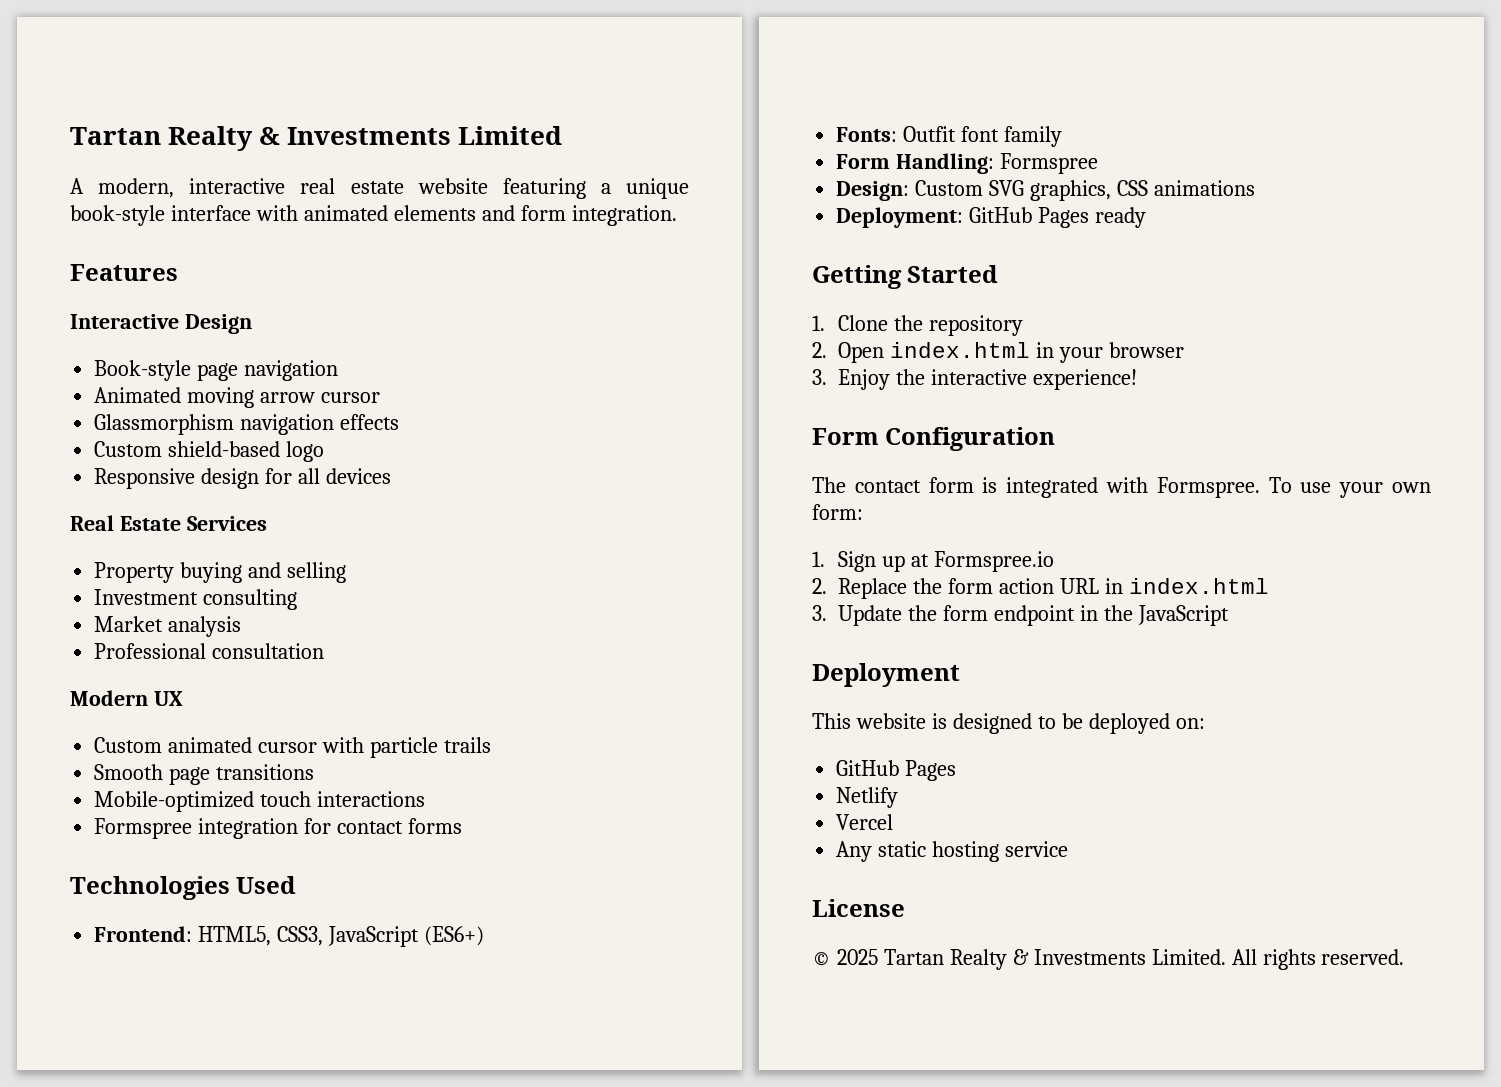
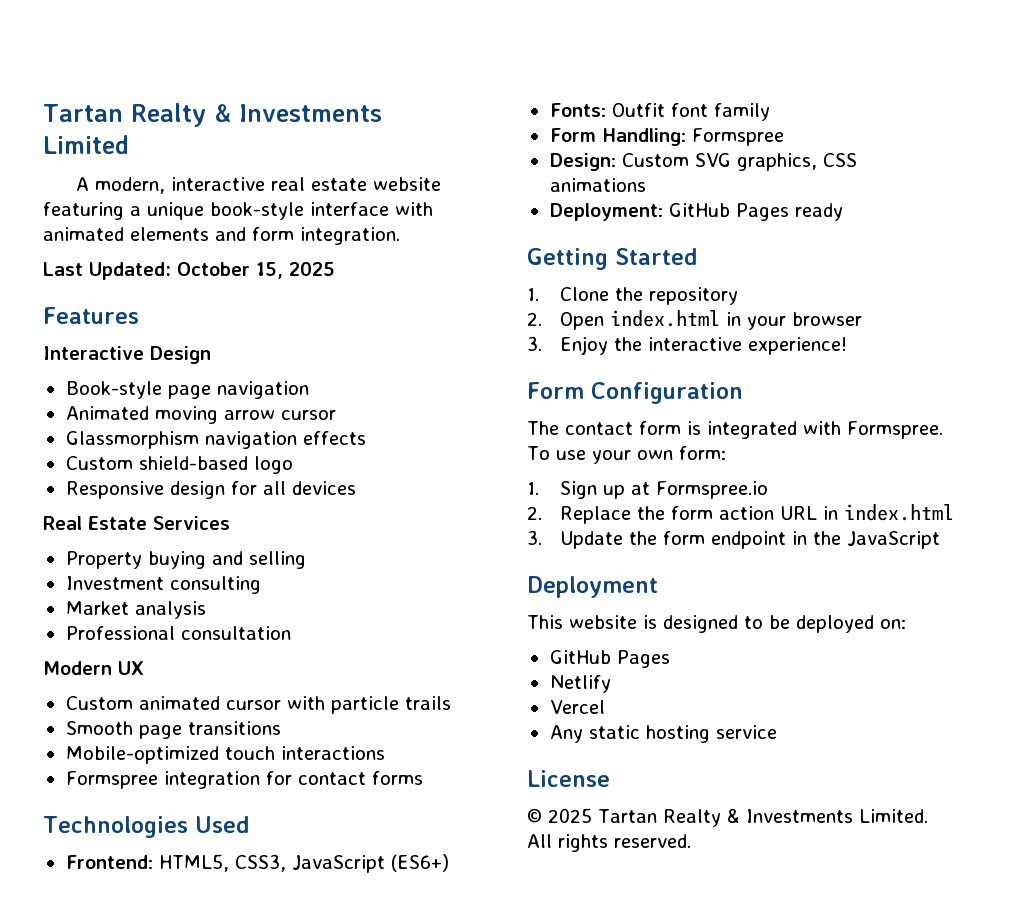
(677, 215) none -> [43,262,335,280] // Last Updated: October 15, 2025

